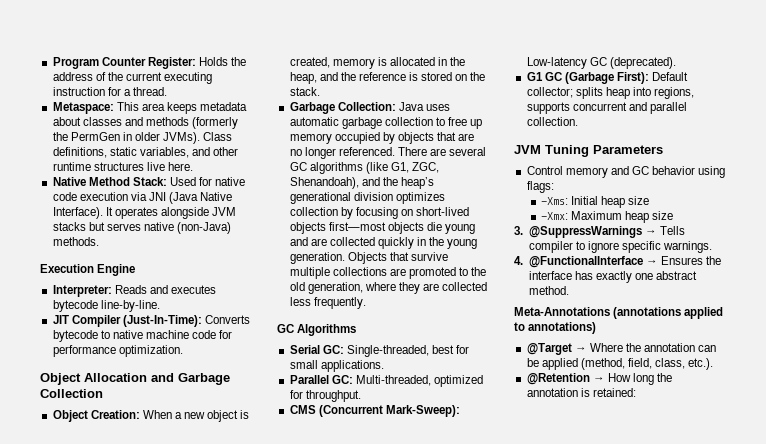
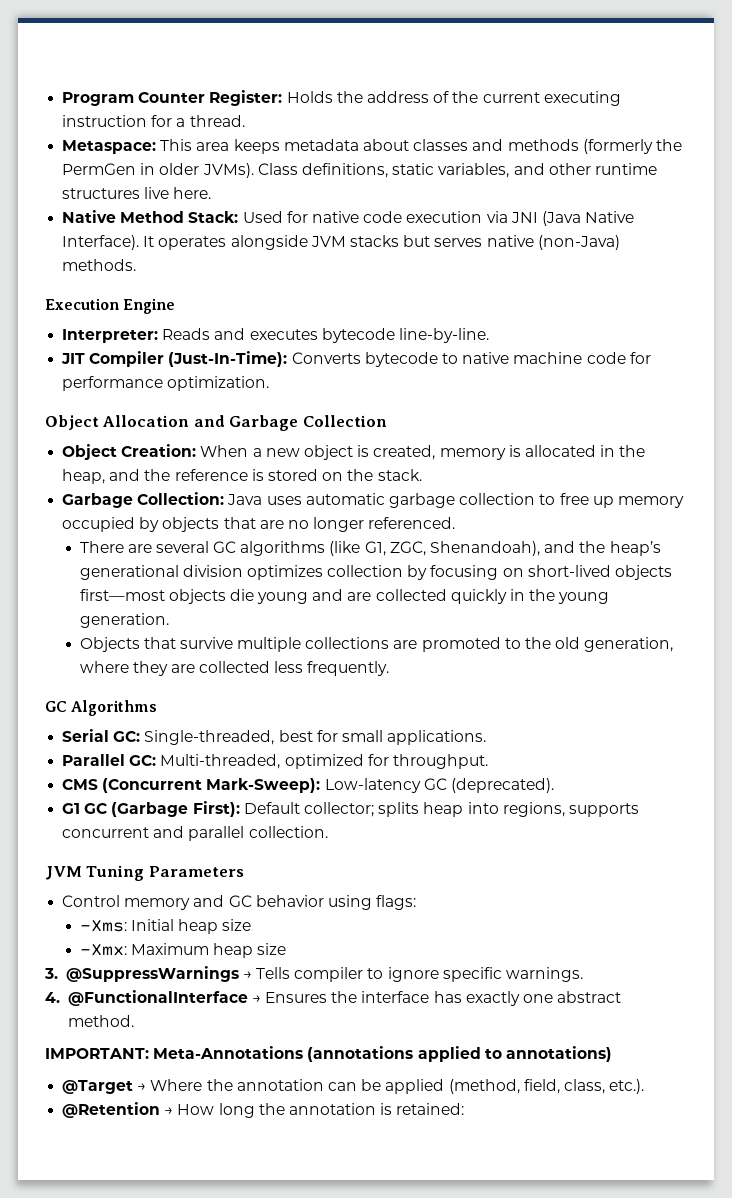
(395, 151) none -> (456, 523) //
(345, 258) none -> (169, 620) //
(569, 290) none -> [45,1048,149,1059] IMPORTANT:

